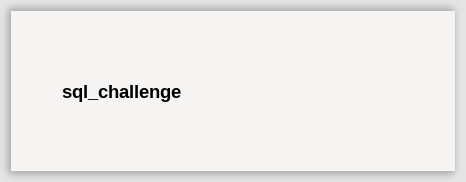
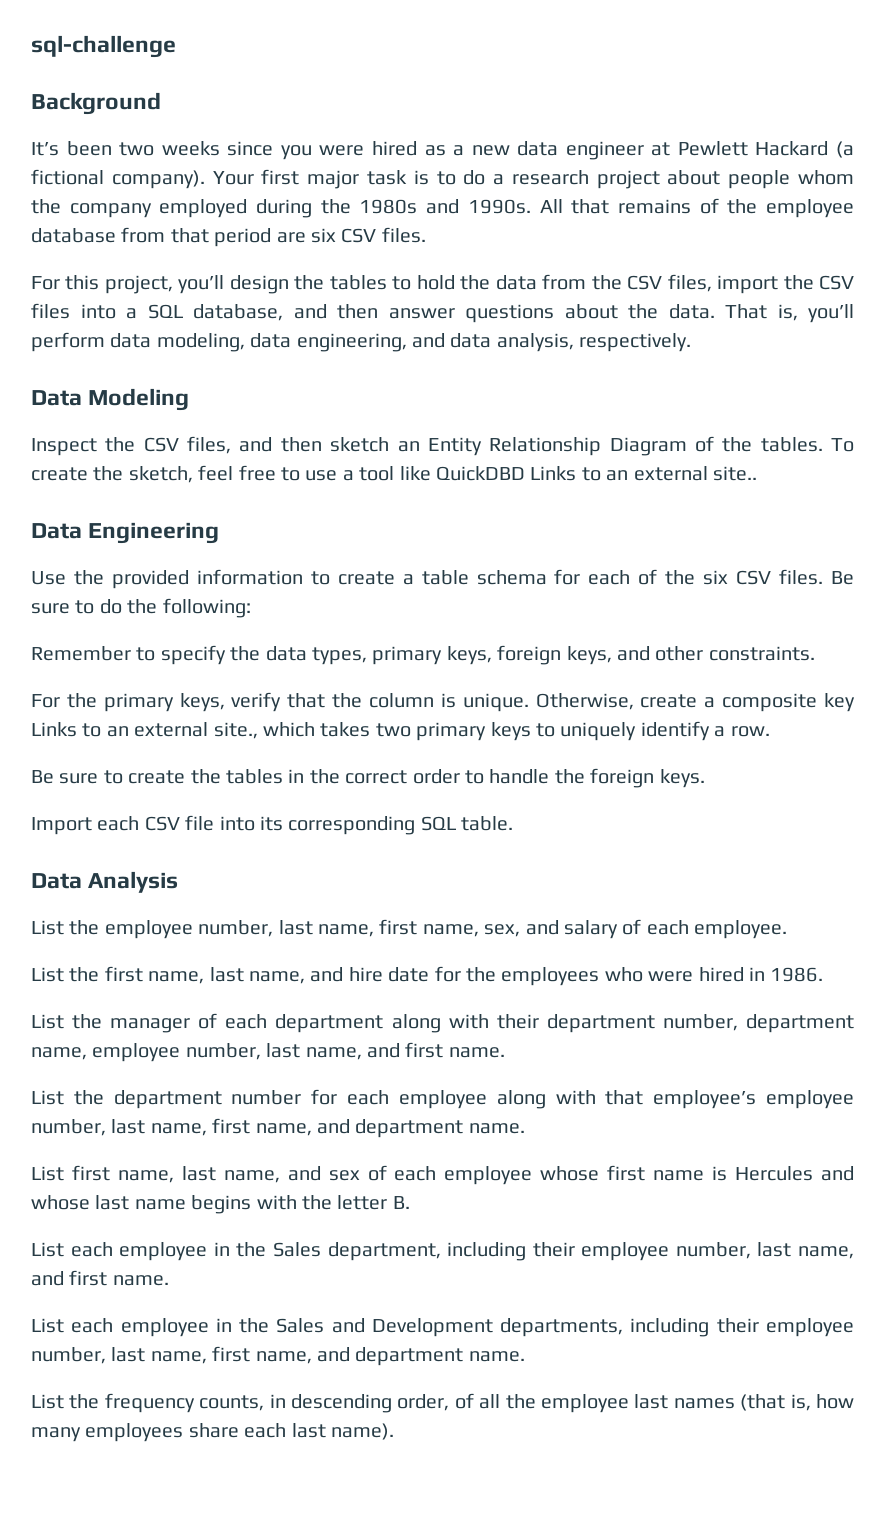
[62,85,181,102] sql_challenge -> [31,35,176,58] [31,92,161,115] [31,141,854,160] [31,169,855,189] [31,198,855,218] [31,227,426,247] [31,274,855,294] [31,303,854,323] [31,332,692,352] [31,388,190,411] [31,436,855,456] [31,465,757,483] [31,522,220,544] [31,569,854,589] [31,598,251,618] [31,645,815,665] [31,692,855,712] [31,721,770,741] [31,768,705,788] [31,815,514,835] [31,871,179,893] [31,919,788,939] [31,966,824,986] [31,1013,855,1033] [31,1042,505,1062] [31,1089,855,1109] [31,1118,525,1138] [31,1165,854,1185] [31,1195,410,1214] [31,1242,854,1261] [31,1270,169,1286] [31,1318,854,1337] [31,1346,525,1366] [31,1393,854,1413] [31,1423,394,1442] sql-challenge // Background // It’s been two weeks since you were hired as a new data engineer at Pewlett Hackard (a fictional company). Your first major task is to do a research project about people whom the company employed during the 1980s and 1990s. All that remains of the employee database from that period are six CSV files. // For this project, you’ll design the tables to hold the data from the CSV files, import the CSV files into a SQL database, and then answer questions about the data. That is, you’ll perform data modeling, data engineering, and data analysis, respectively. // Data Modeling // Inspect the CSV files, and then sketch an Entity Relationship Diagram of the tables. To create the sketch, feel free to use a tool like QuickDBD Links to an external site.. // Data Engineering // Use the provided information to create a table schema for each of the six CSV files. Be sure to do the following: // Remember to specify the data types, primary keys, foreign keys, and other constraints. // For the primary keys, verify that the column is unique. Otherwise, create a composite key Links to an external site., which takes two primary keys to uniquely identify a row. // Be sure to create the tables in the correct order to handle the foreign keys. // Import each CSV file into its corresponding SQL table. // Data Analysis // List the employee number, last name, first name, sex, and salary of each employee. // List the first name, last name, and hire date for the employees who were hired in 1986. // List the manager of each department along with their department number, department name, employee number, last name, and first name. // List the department number for each employee along with that employee’s employee number, last name, first name, and department name. // List first name, last name, and sex of each employee whose first name is Hercules and whose last name begins with the letter B. // List each employee in the Sales department, including their employee number, last name, and first name. // List each employee in the Sales and Development departments, including their employee number, last name, first name, and department name. // List the frequency counts, in descending order, of all the employee last names (that is, how many employees share each last name).

